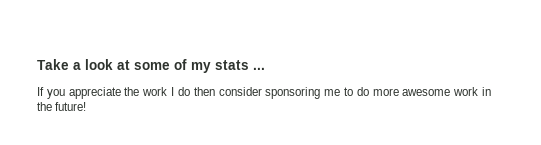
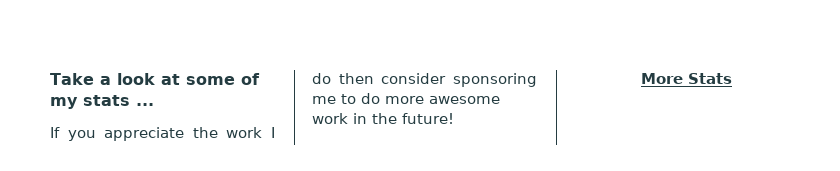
(87, 106) none -> [641,73,732,84] // More Stats

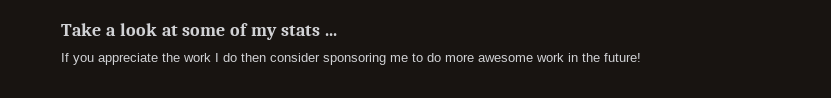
[641,73,732,84] // More Stats -> (641, 57) none

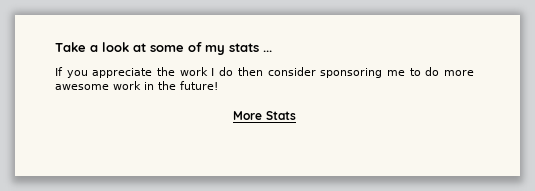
(641, 57) none -> [233,111,296,120] // More Stats

